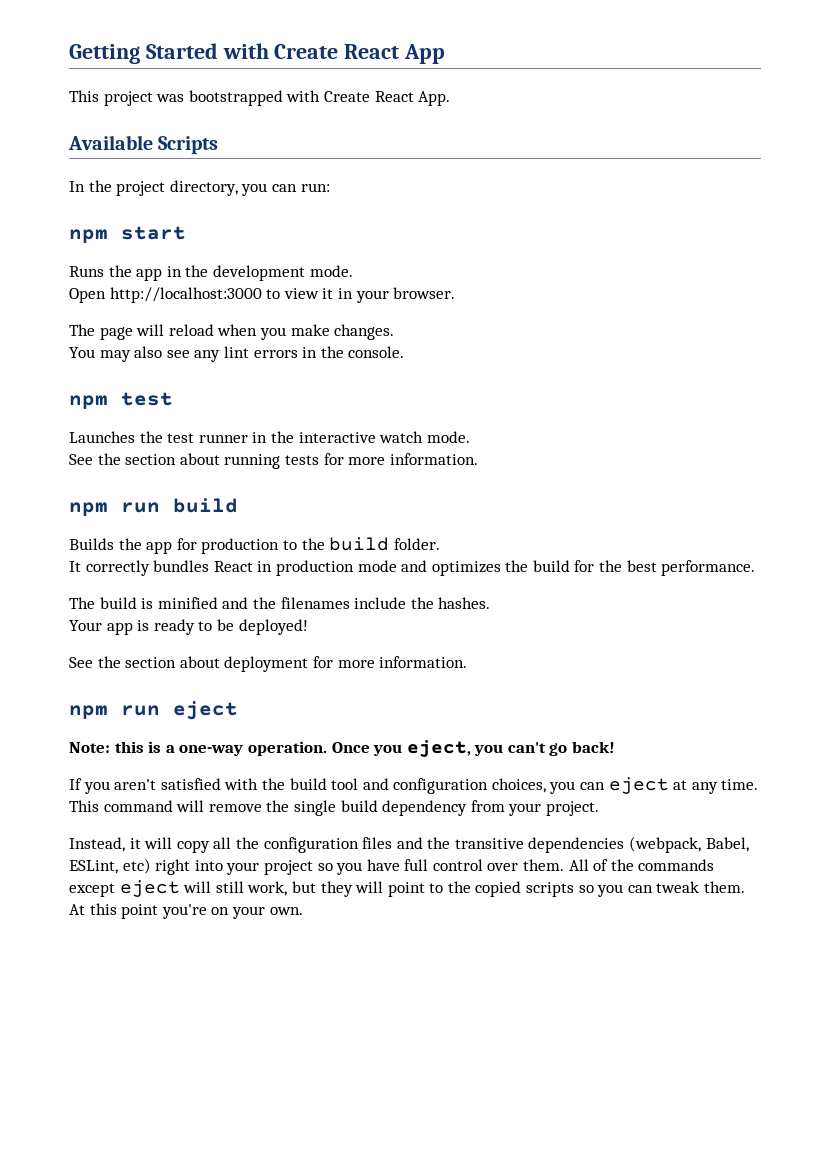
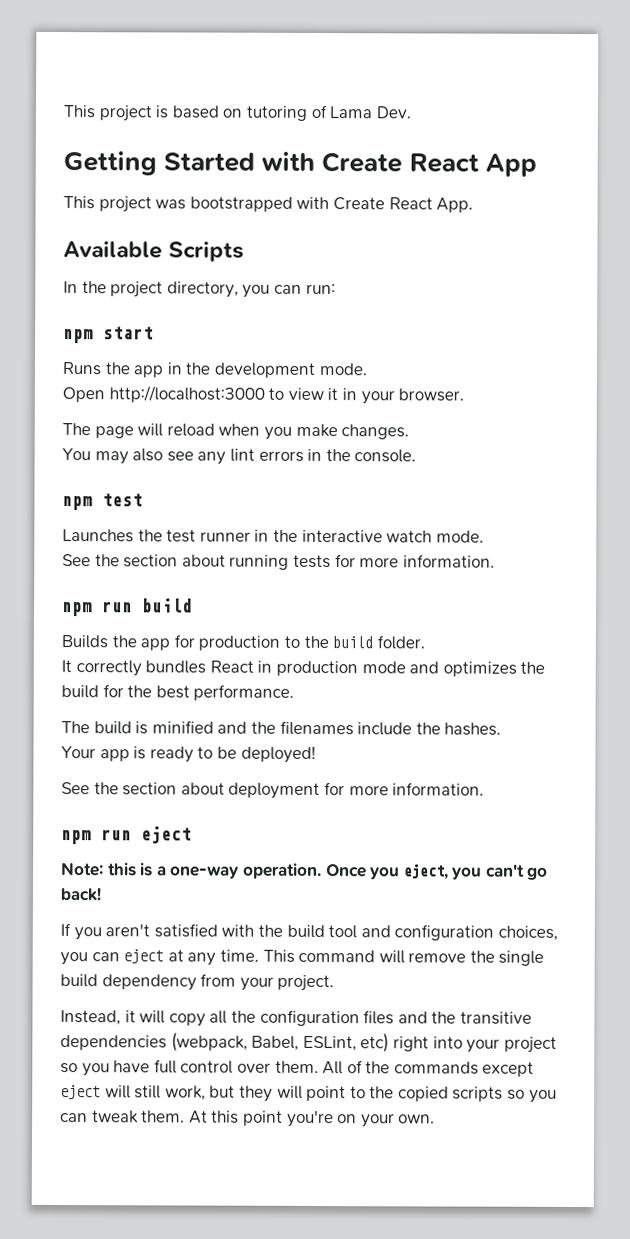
(69, 54) none -> [63,104,411,122] This project is based on tutoring of Lama Dev. //

